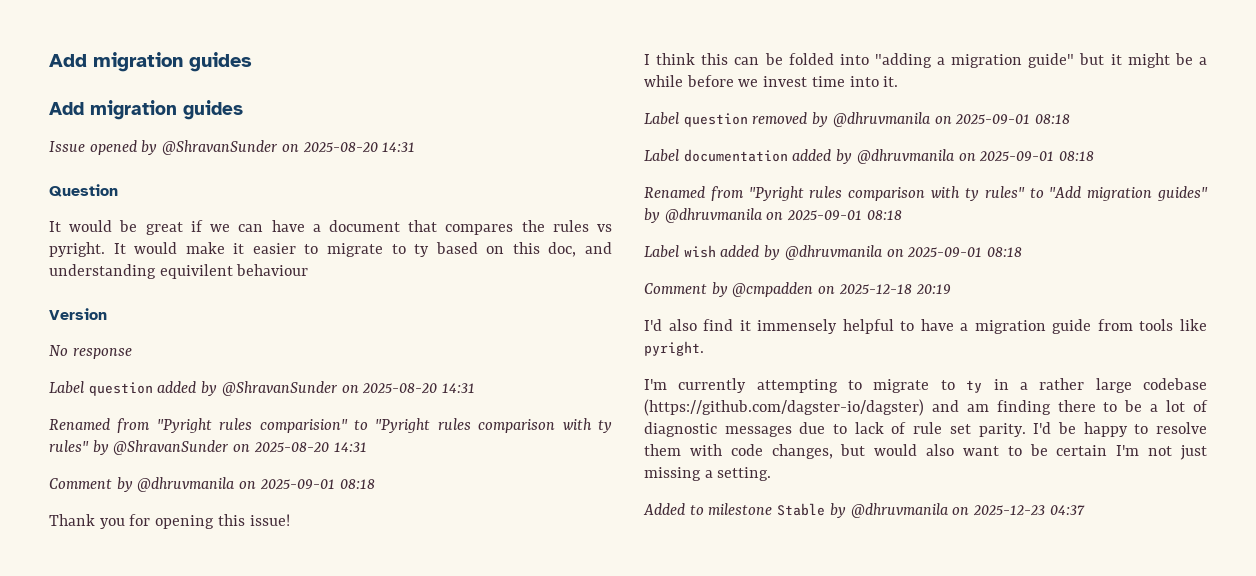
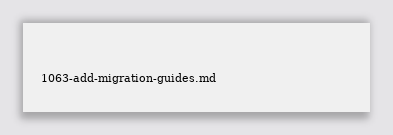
[49,52,252,72] [49,100,243,120] [49,140,416,155] [49,184,118,197] [49,220,613,235] [49,242,612,257] [49,264,309,279] [49,308,107,320] [49,345,132,359] [49,381,476,396] [49,418,612,433] [49,440,367,455] [49,477,375,492] [49,514,290,529] [644,53,1207,68] [644,75,899,87] [644,112,1071,127] [644,149,1095,164] [644,186,1208,201] [644,208,902,223] [644,245,1023,260] [644,282,951,297] [644,319,1207,334] [644,341,704,356] [644,378,1207,393] [644,399,1209,416] [644,422,1207,437] [644,444,1207,460] [644,467,772,481] [643,503,1085,518] Add migration guides // Add migration guides // Issue opened by @ShravanSunder on 2025-08-20 14:31 // Question // It would be great if we can have a document that compares the rules vs pyright. It would make it easier to migrate to ty based on this doc, and understanding equivilent behaviour // Version // No response // Label question added by @ShravanSunder on 2025-08-20 14:31 // Renamed from "Pyright rules comparision" to "Pyright rules comparison with ty rules" by @ShravanSunder on 2025-08-20 14:31 // Comment by @dhruvmanila on 2025-09-01 08:18 // Thank you for opening this issue! // I think this can be folded into "adding a migration guide" but it might be a while before we invest time into it. // Label question removed by @dhruvmanila on 2025-09-01 08:18 // Label documentation added by @dhruvmanila on 2025-09-01 08:18 // Renamed from "Pyright rules comparison with ty rules" to "Add migration guides" by @dhruvmanila on 2025-09-01 08:18 // Label wish added by @dhruvmanila on 2025-09-01 08:18 // Comment by @cmpadden on 2025-12-18 20:19 // I'd also find it immensely helpful to have a migration guide from tools like pyright. // I'm currently attempting to migrate to ty in a rather large codebase (https://github.com/dagster-io/dagster) and am finding there to be a lot of diagnostic messages due to lack of rule set parity. I'd be happy to resolve them with code changes, but would also want to be certain I'm not just missing a setting. // Added to milestone Stable by @dhruvmanila on 2025-12-23 04:37 -> [41,73,216,84] 1063-add-migration-guides.md

